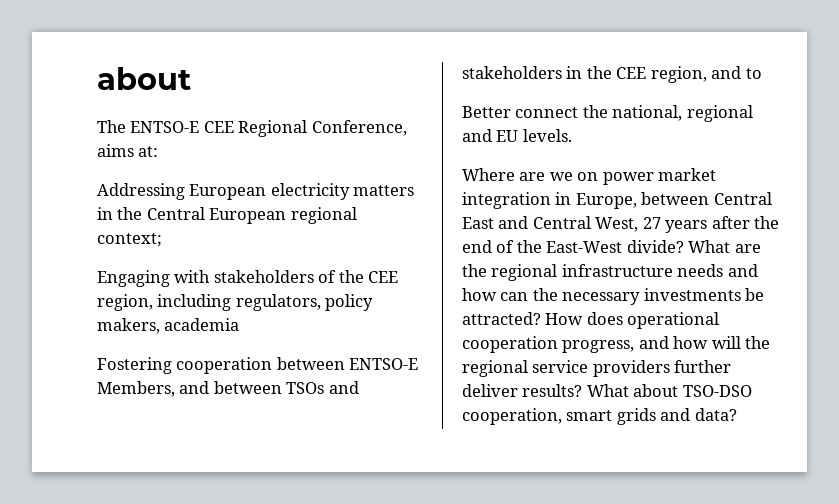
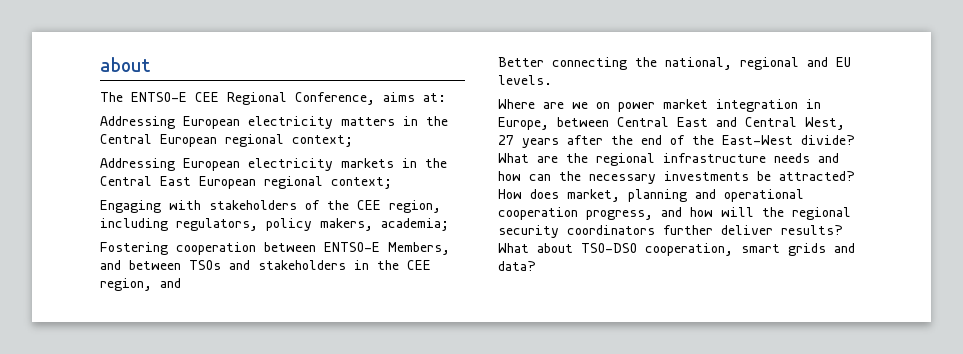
(162, 240) none -> [100,158,447,171] [100,176,392,189] // Addressing European electricity markets in the Central East European regional context;
[164,318,240,331] academia -> [381,218,449,231] academia;
[745,68,762,79] to -> (181, 283) none
[515,107,579,118] connect -> [552,57,627,70] connecting
(623, 318) none -> [567,189,716,202] market, planning and
[532,360,670,377] service providers -> [498,225,655,238] security coordinators

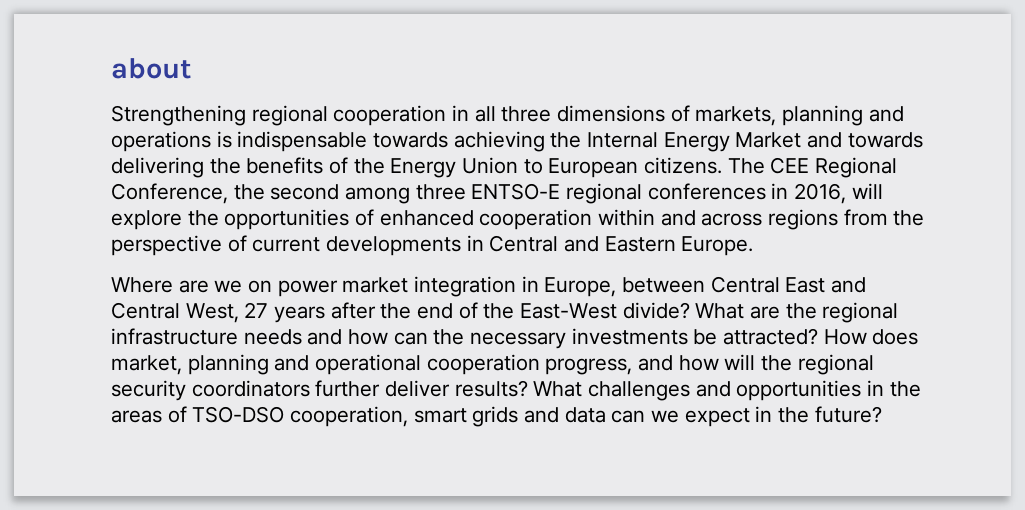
[100,92,446,105] [100,116,448,129] [100,134,353,147] [100,158,447,171] [100,176,392,189] [100,200,441,213] [100,218,449,231] [100,242,450,255] [100,260,431,270] [100,278,181,291] [498,57,851,70] [498,75,552,85] The ENTSO-E CEE Regional Conference, aims at: // Addressing European electricity matters in the Central European regional context; // Addressing European electricity markets in the Central East European regional context; // Engaging with stakeholders of the CEE region, including regulators, policy makers, academia; // Fostering cooperation between ENTSO-E Members, and between TSOs and stakeholders in the CEE region, and // Better connecting the national, regional and EU levels. -> [111,105,904,126] [111,131,923,152] [111,157,898,178] [111,183,883,204] [111,209,925,230] [111,235,754,256] Strengthening regional cooperation in all three dimensions of markets, planning and operations is indispensable towards achieving the Internal Energy Market and towards delivering the benefits of the Energy Union to European citizens. The CEE Regional Conference, the second among three ENTSO-E regional conferences in 2016, will explore the opportunities of enhanced cooperation within and across regions from the perspective of current developments in Central and Eastern Europe.
[537,243,573,253] about -> [588,380,921,401] [111,406,187,423] challenges and opportunities in the areas of
[498,261,536,271] data? -> [564,406,882,427] data can we expect in the future?

